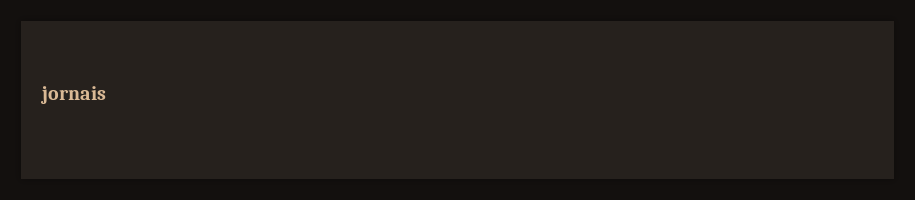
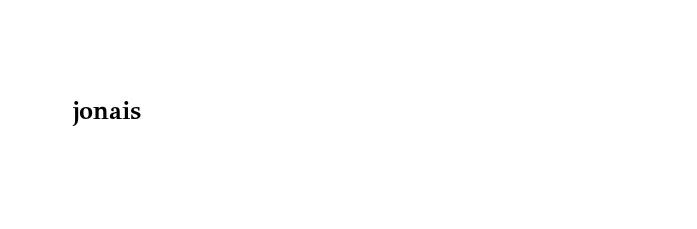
[40,86,106,104] jornais -> [72,101,141,126] jonais

